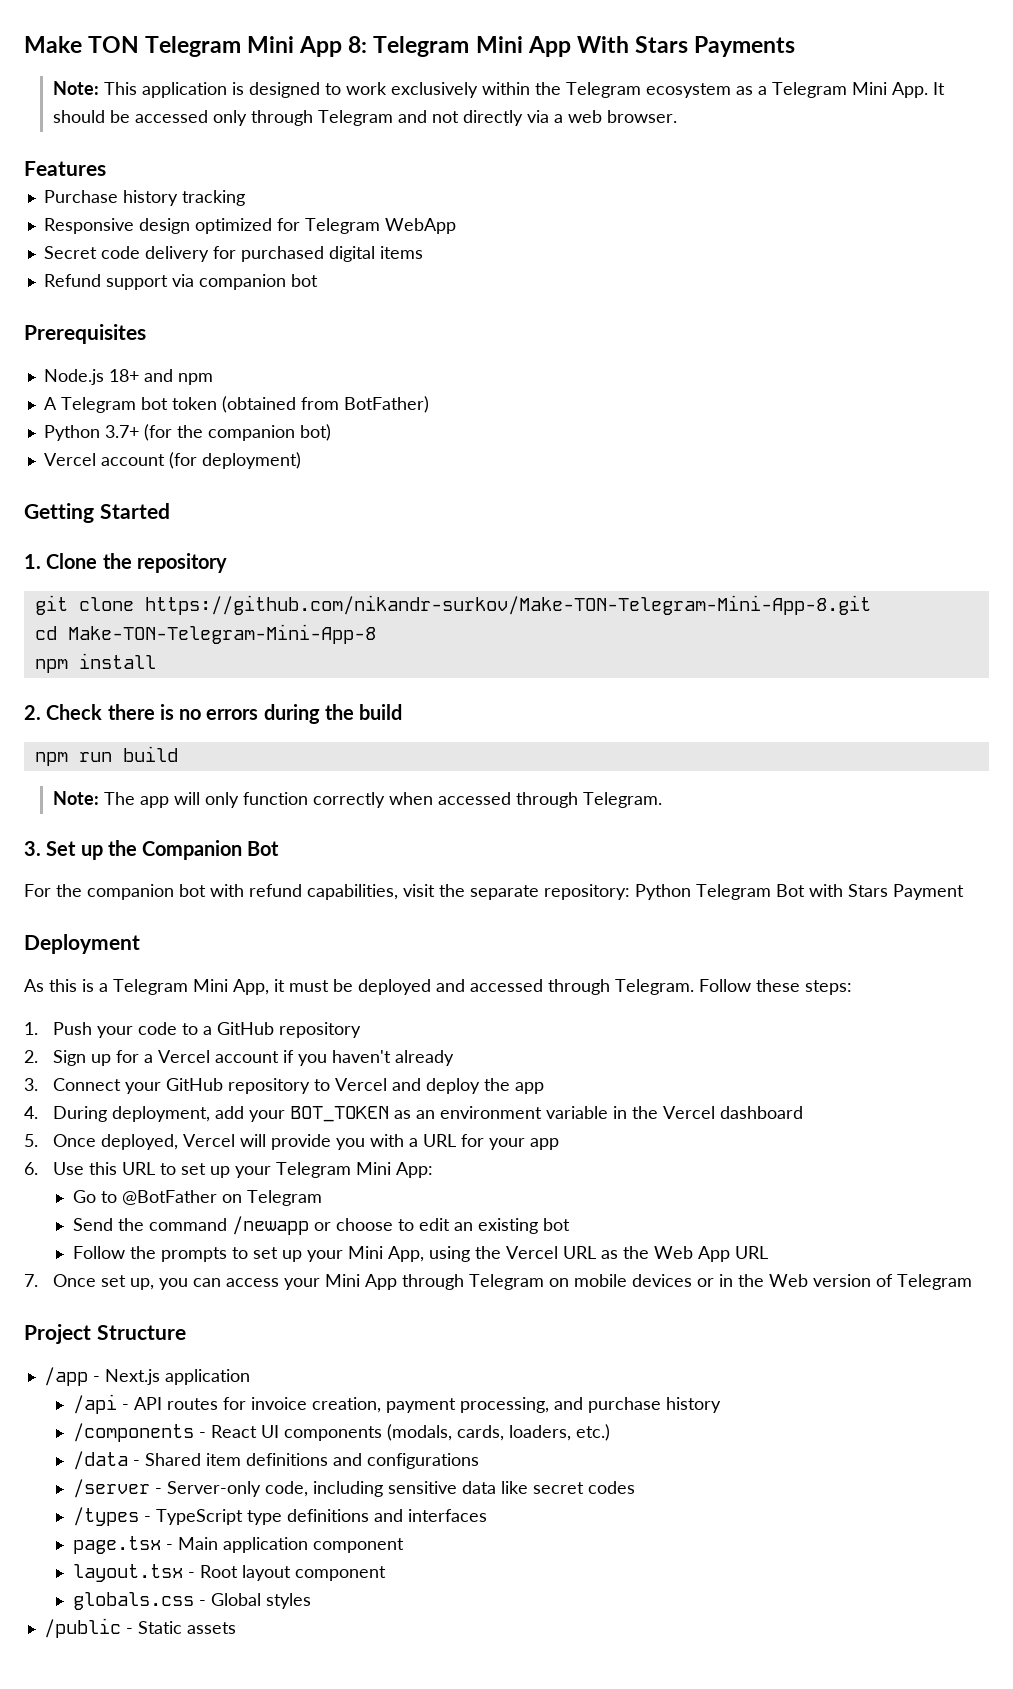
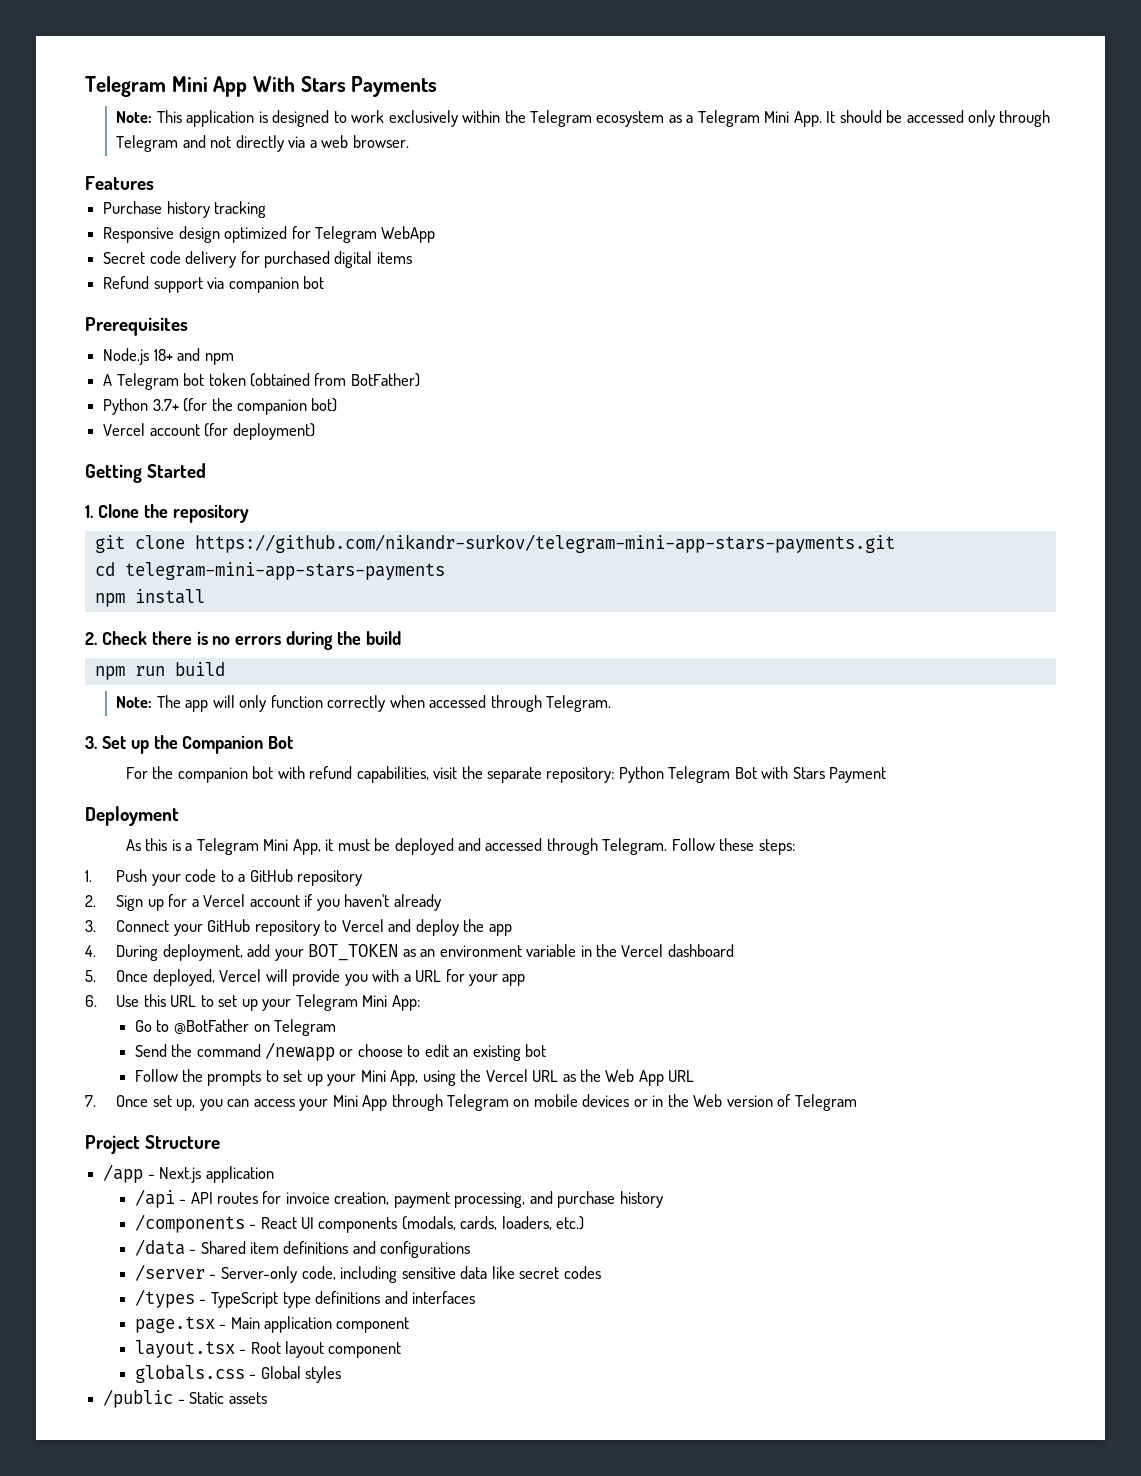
[24,36,368,57] Make TON Telegram Mini App 8: -> (85, 86) none
[144,595,871,615] https://github.com/nikandr-surkov/Make-TON-Telegram-Mini-App-8.git -> [194,534,895,553] https://github.com/nikandr-surkov/telegram-mini-app-stars-payments.git
[67,624,376,644] Make-TON-Telegram-Mini-App-8 -> [124,562,445,580] telegram-mini-app-stars-payments

